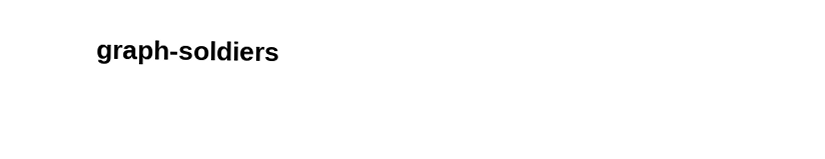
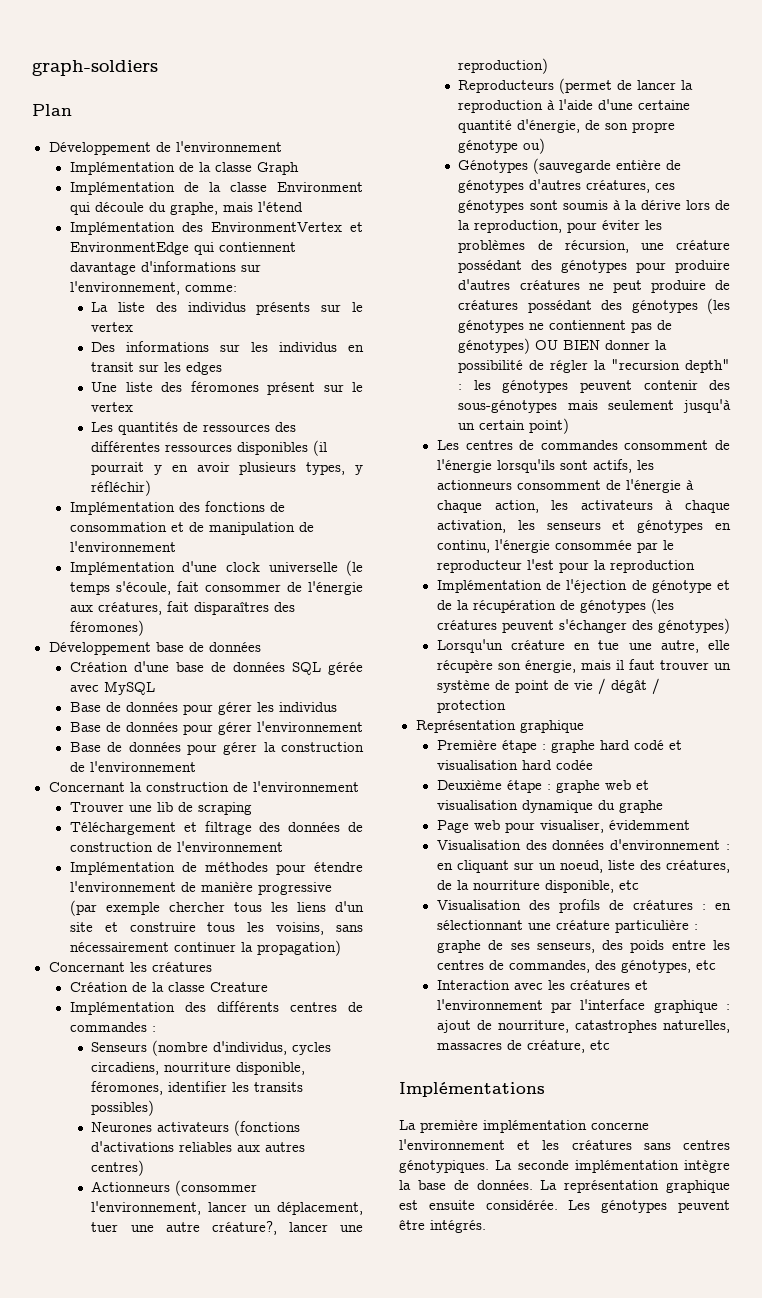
(280, 53) none -> [32,104,72,116] [48,141,282,155] [69,162,299,175] [69,182,363,195] [69,201,303,215] [69,222,363,235] [69,242,296,255] [69,261,261,275] [69,281,237,295] [91,302,363,315] [91,322,134,332] [91,341,364,352] [91,362,223,375] [91,381,363,395] [91,402,134,412] [91,422,297,435] [91,440,328,456] [91,462,363,475] [91,480,152,496] [69,501,285,515] [69,522,314,535] [69,541,176,552] [69,560,363,576] [69,581,363,595] [69,601,295,615] [69,620,144,636] [48,642,261,655] [69,661,363,675] [69,681,155,695] [69,702,337,715] [69,721,363,735] [69,742,364,755] [69,761,196,772] [48,781,359,792] [69,802,252,815] [69,821,364,835] [69,841,283,852] [69,862,363,875] [69,881,332,895] [69,900,364,916] [69,922,363,935] [69,940,341,956] [48,962,212,972] [69,982,268,992] [69,1001,363,1015] [69,1022,156,1032] [91,1040,332,1056] [91,1062,306,1075] [91,1081,304,1095] [91,1100,155,1116] [91,1120,301,1136] [91,1141,306,1152] [91,1160,145,1176] [91,1180,258,1196] [91,1201,363,1215] [91,1221,364,1235] [458,58,549,74] [458,78,694,94] [458,99,691,113] [458,119,676,133] [458,138,546,154] [458,158,682,174] [458,179,676,193] [458,200,730,213] [458,220,663,233] [458,240,730,253] [458,260,730,273] [458,279,730,293] [458,298,730,314] [458,320,673,333] [458,338,668,354] [458,359,730,373] [458,380,730,393] [458,399,731,413] [458,418,570,434] [436,440,730,450] [436,459,654,473] [436,479,694,493] [436,500,730,513] [436,520,731,533] [436,539,674,553] [436,559,695,573] [436,579,730,593] [436,598,674,614] [436,618,730,634] [436,639,730,653] [436,659,731,673] [436,678,660,695] [436,700,506,713] [415,720,584,733] [436,740,682,753] [436,760,593,770] [436,780,649,793] [436,800,663,813] [436,820,690,833] [436,839,730,850] [436,860,730,873] [436,880,639,893] [436,899,731,913] [436,920,698,933] [436,940,730,953] [436,960,716,973] [436,980,648,990] [436,999,730,1013] [436,1020,730,1033] [436,1040,610,1053] [399,1082,545,1097] [399,1120,649,1133] [399,1139,730,1150] [399,1160,730,1173] [399,1180,730,1193] [399,1200,730,1213] [399,1219,486,1233] // Plan // Développement de l'environnement // Implémentation de la classe Graph // Implémentation de la classe Environment qui découle du graphe, mais l'étend // Implémentation des EnvironmentVertex et EnvironmentEdge qui contiennent davantage d'informations sur l'environnement, comme: // La liste des individus présents sur le vertex // Des informations sur les individus en transit sur les edges // Une liste des féromones présent sur le vertex // Les quantités de ressources des différentes ressources disponibles (il pourrait y en avoir plusieurs types, y réfléchir) // Implémentation des fonctions de consommation et de manipulation de l'environnement // Implémentation d'une clock universelle (le temps s'écoule, fait consommer de l'énergie aux créatures, fait disparaîtres des féromones) // Développement base de données // Création d'une base de données SQL gérée avec MySQL // Base de données pour gérer les individus // Base de données pour gérer l'environnement // Base de données pour gérer la construction de l'environnement // Concernant la construction de l'environnement // Trouver une lib de scraping // Téléchargement et filtrage des données de construction de l'environnement // Implémentation de méthodes pour étendre l'environnement de manière progressive (par exemple chercher tous les liens d'un site et construire tous les voisins, sans nécessairement continuer la propagation) // Concernant les créatures // Création de la classe Creature // Implémentation des différents centres de commandes : // Senseurs (nombre d'individus, cycles circadiens, nourriture disponible, féromones, identifier les transits possibles) // Neurones activateurs (fonctions d'activations reliables aux autres centres) // Actionneurs (consommer l'environnement, lancer un déplacement, tuer une autre créature?, lancer une reproduction) // Reproducteurs (permet de lancer la reproduction à l'aide d'une certaine quantité d'énergie, de son propre génotype ou) // Génotypes (sauvegarde entière de génotypes d'autres créatures, ces génotypes sont soumis à la dérive lors de la reproduction, pour éviter les problèmes de récursion, une créature possédant des génotypes pour produire d'autres créatures ne peut produire de créatures possédant des génotypes (les génotypes ne contiennent pas de génotypes) OU BIEN donner la possibilité de régler la "recursion depth" : les génotypes peuvent contenir des sous-génotypes mais seulement jusqu'à un certain point) // Les centres de commandes consomment de l'énergie lorsqu'ils sont actifs, les actionneurs consomment de l'énergie à chaque action, les activateurs à chaque activation, les senseurs et génotypes en continu, l'énergie consommée par le reproducteur l'est pour la reproduction // Implémentation de l'éjection de génotype et de la récupération de génotypes (les créatures peuvent s'échanger des génotypes) // Lorsqu'un créature en tue une autre, elle récupère son énergie, mais il faut trouver un système de point de vie / dégât / protection // Représentation graphique // Première étape : graphe hard codé et visualisation hard codée // Deuxième étape : graphe web et visualisation dynamique du graphe // Page web pour visualiser, évidemment // Visualisation des données d'environnement : en cliquant sur un noeud, liste des créatures, de la nourriture disponible, etc // Visualisation des profils de créatures : en sélectionnant une créature particulière : graphe de ses senseurs, des poids entre les centres de commandes, des génotypes, etc // Interaction avec les créatures et l'environnement par l'interface graphique : ajout de nourriture, catastrophes naturelles, massacres de créature, etc // Implémentations // La première implémentation concerne l'environnement et les créatures sans centres génotypiques. La seconde implémentation intègre la base de données. La représentation graphique est ensuite considérée. Les génotypes peuvent être intégrés.

